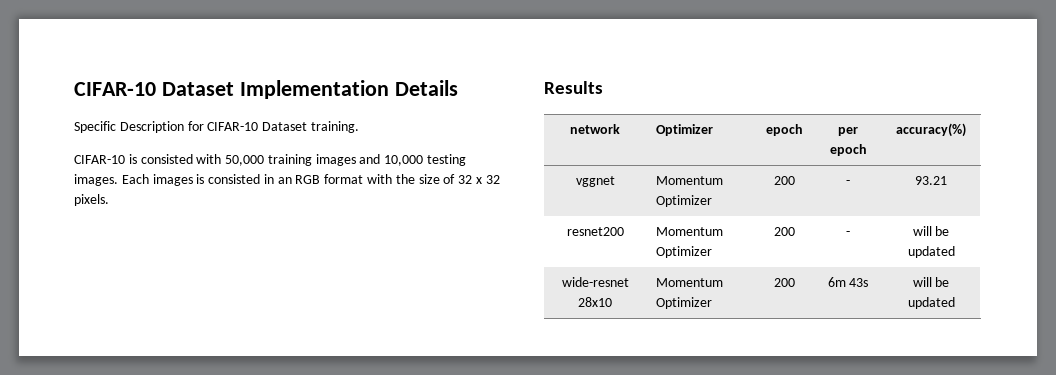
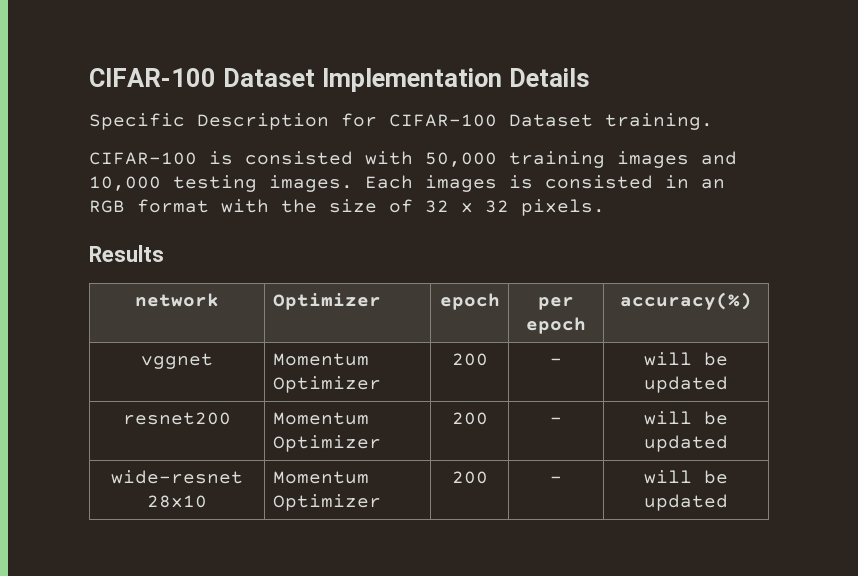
[74,82,156,96] CIFAR-10 -> [89,68,216,87] CIFAR-100
[207,122,259,131] CIFAR-10 -> [389,114,497,127] CIFAR-100
[74,155,125,164] CIFAR-10 -> [89,152,197,165] CIFAR-100
[915,176,947,185] 93.21 -> [644,352,728,366] [644,376,728,393] will be updated
[827,277,869,287] 6m 43s -> [550,476,562,483] -

